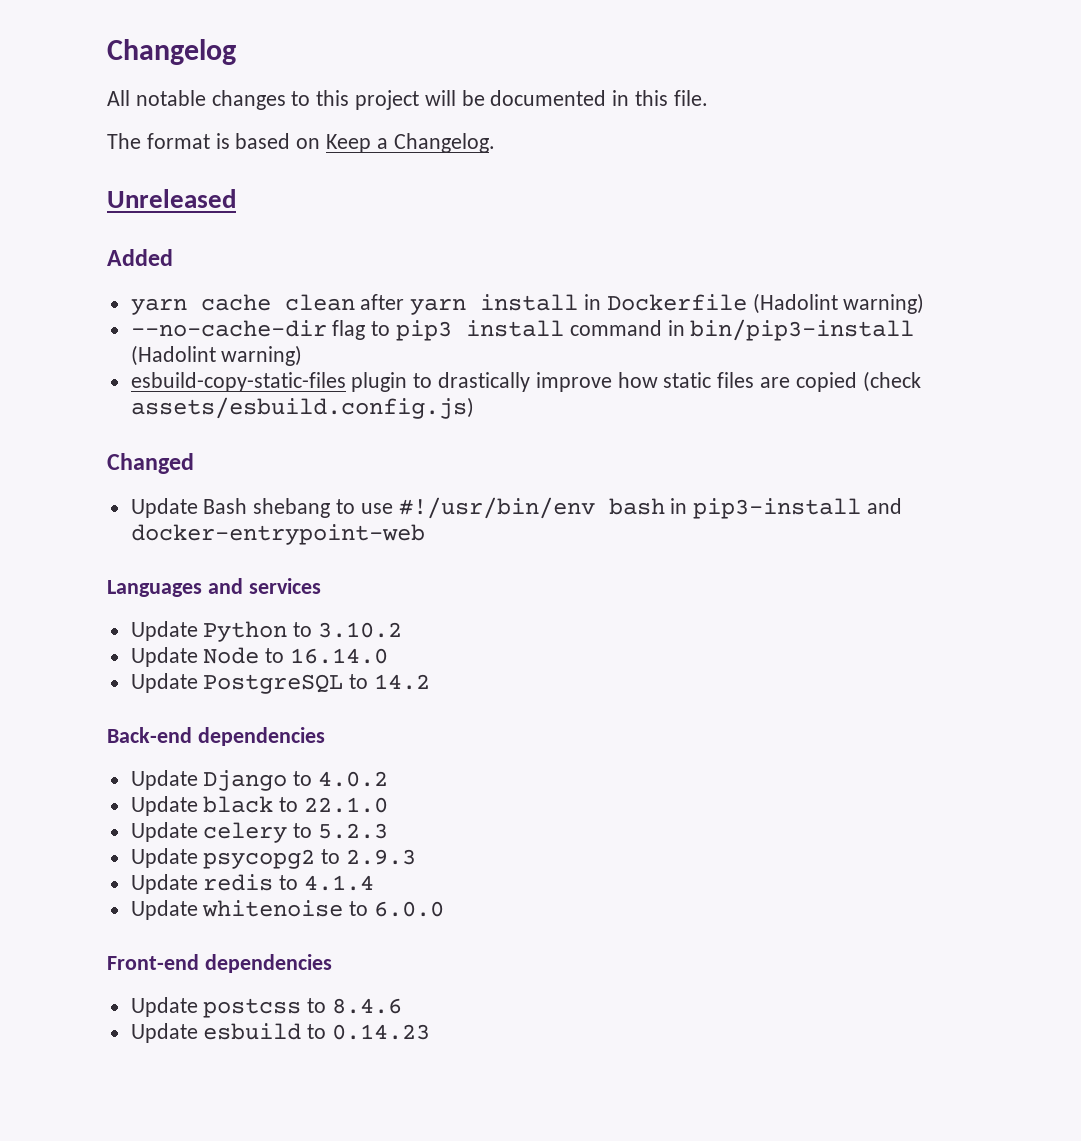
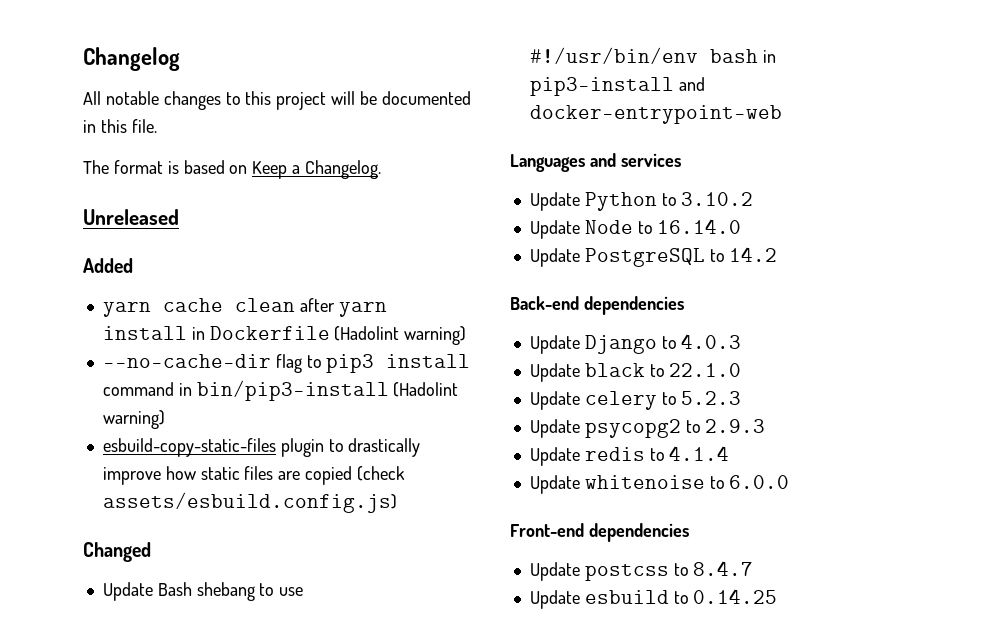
[318,771,389,787] 4.0.2 -> [681,334,742,349] 4.0.3
[332,998,403,1014] 8.4.6 -> [693,561,754,576] 8.4.7
[332,1024,431,1040] 0.14.23 -> [693,589,778,604] 0.14.25

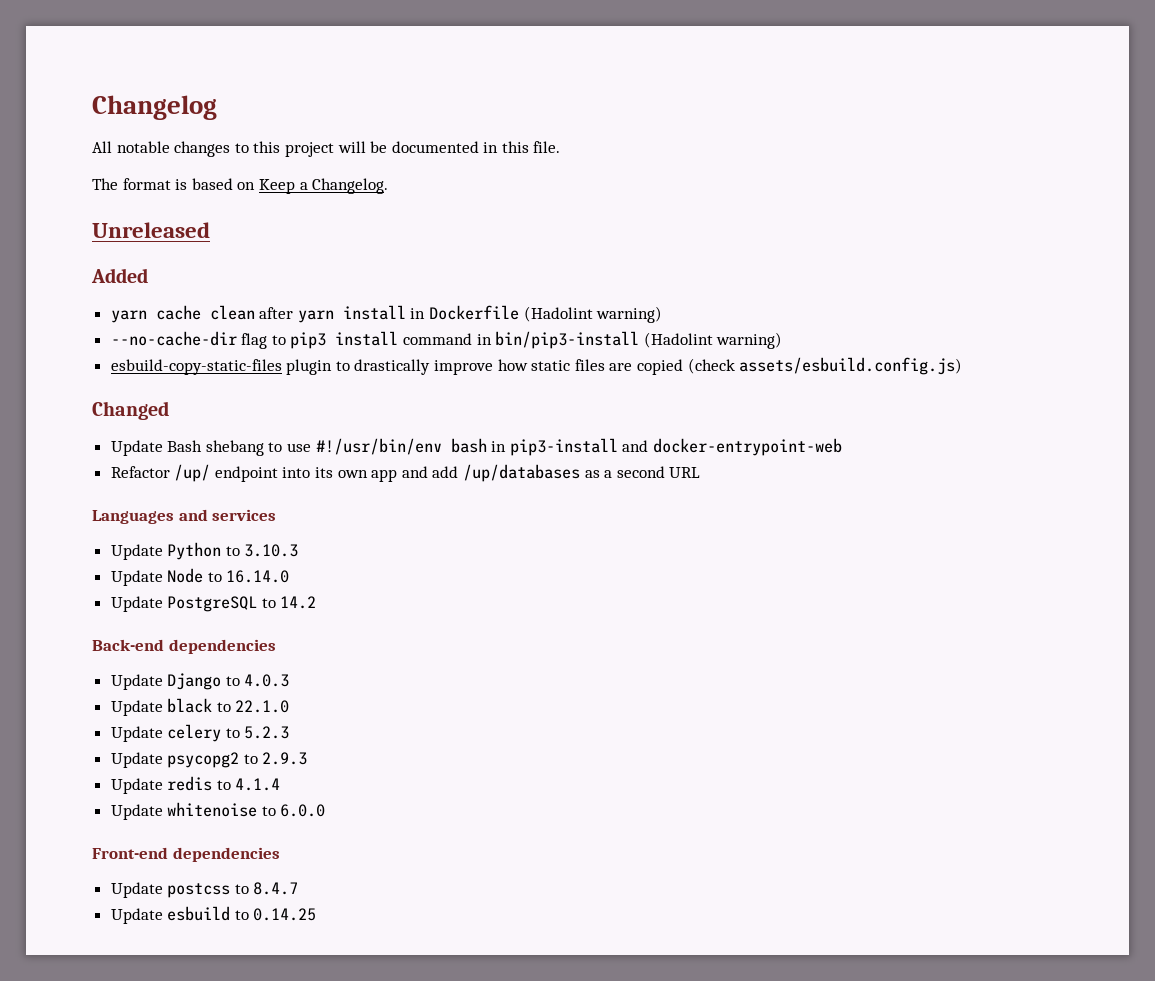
(782, 114) none -> [110,464,701,482] // Refactor /up/ endpoint into its own app and add /up/databases as a second URL
[681,192,754,206] 3.10.2 -> [244,544,299,557] 3.10.3

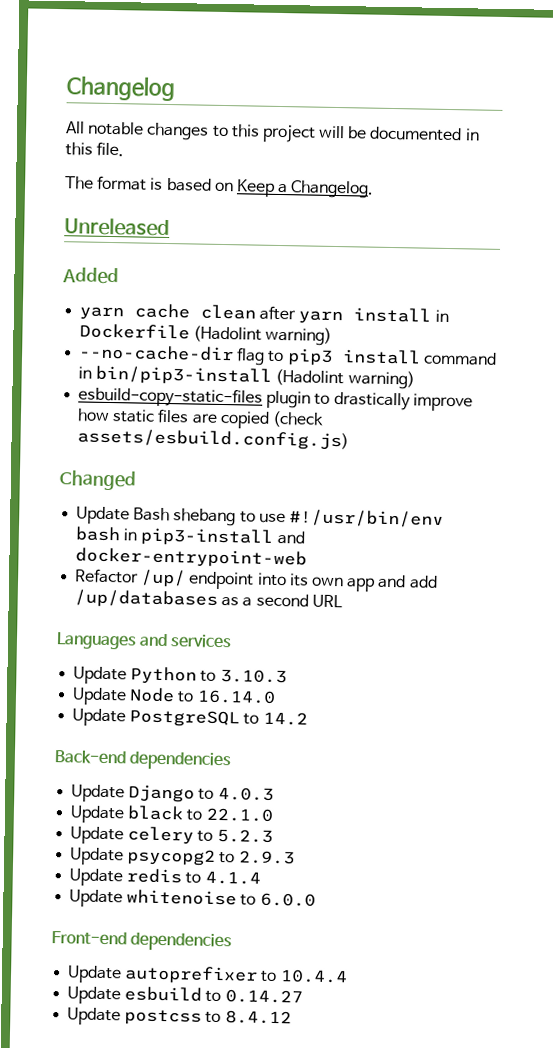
[167,882,299,898] postcss to 8.4.7 -> [124,965,348,985] autoprefixer to 10.4.4
[253,908,317,921] 0.14.25 -> [224,989,303,1004] [67,1007,292,1026] 0.14.27 // Update postcss to 8.4.12

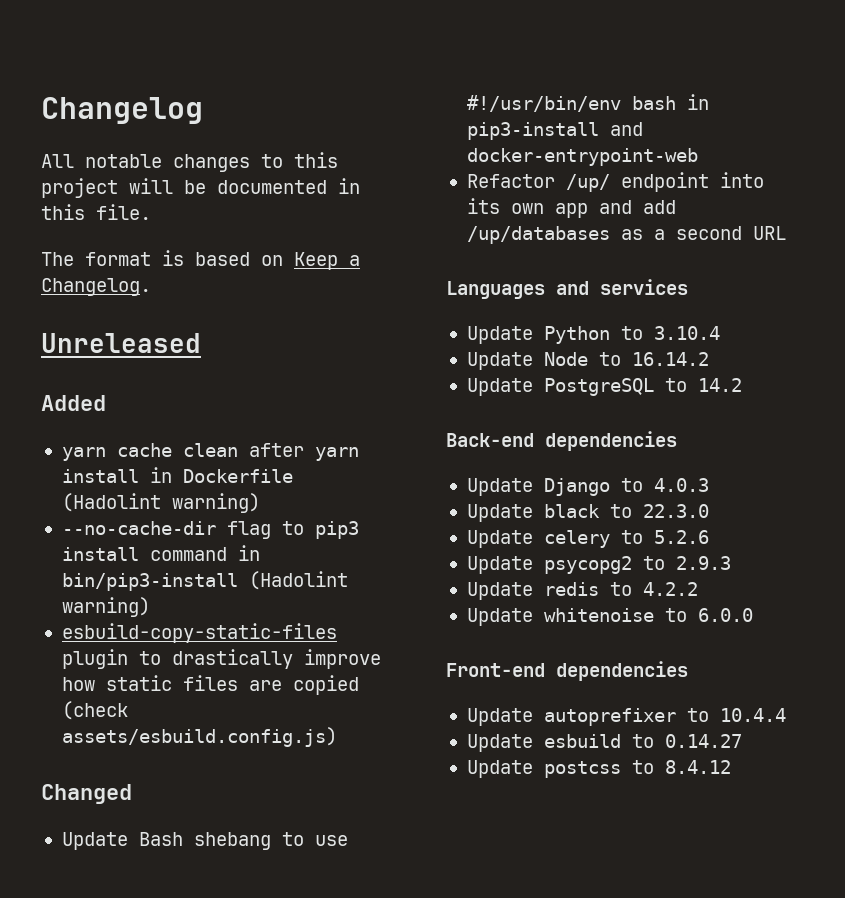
[219,668,287,684] 3.10.3 -> [653,326,720,340] 3.10.4
[196,689,276,704] 16.14.0 -> [631,352,709,366] 16.14.2
[205,807,274,822] 22.1.0 -> [642,504,709,518] 22.3.0
[216,828,273,843] 5.2.3 -> [653,530,709,544] 5.2.6
[204,870,261,885] 4.1.4 -> [642,582,698,596] 4.2.2

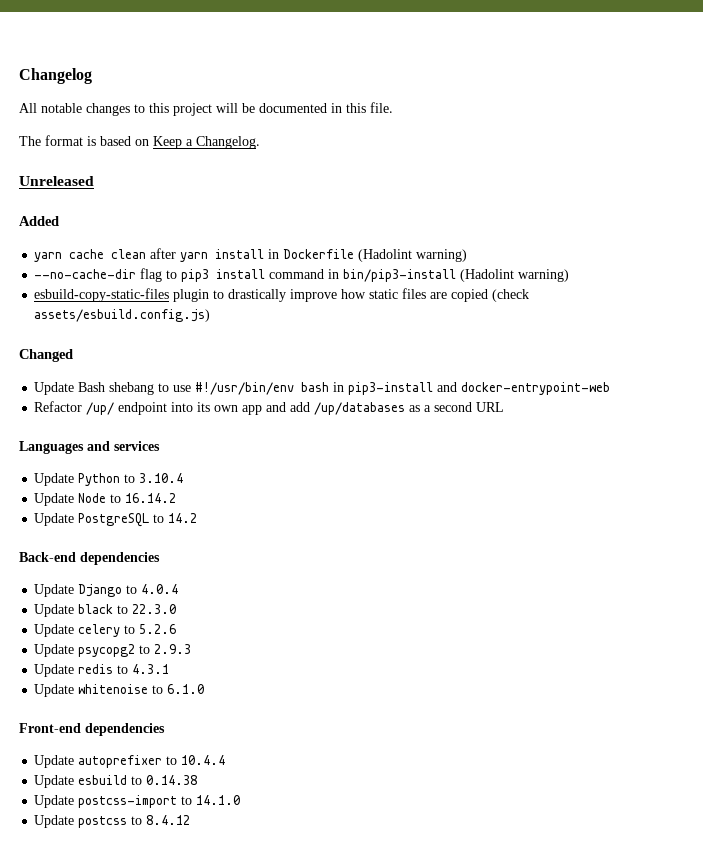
[653,478,709,492] 4.0.3 -> [141,584,179,594] 4.0.4
[642,582,698,596] 4.2.2 -> [132,664,170,674] 4.3.1
[697,608,753,622] 6.0.0 -> [167,684,205,694] 6.1.0
[664,734,742,748] 0.14.27 -> [146,775,198,785] [34,795,241,808] 0.14.38 // Update postcss-import to 14.1.0

